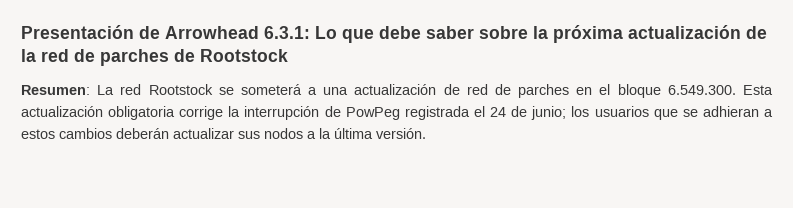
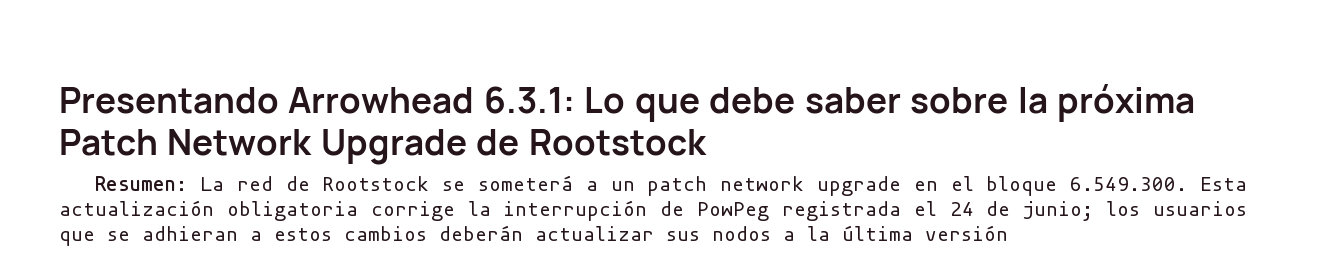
[21,25,160,39] Presentación de -> [59,87,279,114] Presentando
[628,25,767,39] [21,49,169,66] actualización de la red de parches -> [59,129,467,165] Patch Network Upgrade
(142, 89) none -> [285,176,310,191] de
[323,84,570,98] una actualización de red de parches -> [610,176,902,196] un patch network upgrade
[376,128,426,139] versión. -> [925,225,1008,241] versión

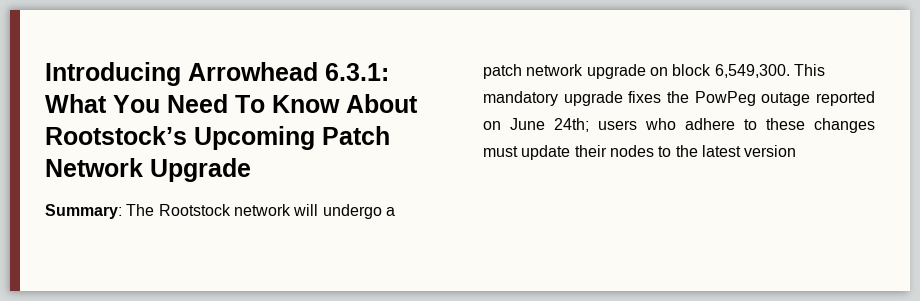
[59,87,279,114] Presentando -> [45,62,181,86] Introducing
[584,84,1196,122] Lo que debe saber sobre la próxima -> [45,94,418,113] [45,126,315,150] What You Need To Know About Rootstock’s Upcoming
[476,129,707,156] [95,175,1247,196] [59,200,1247,221] [59,225,1008,246] de Rootstock // Resumen: La red de Rootstock se someterá a un patch network upgrade en el bloque 6.549.300. Esta actualización obligatoria corrige la interrupción de PowPeg registrada el 24 de junio; los usuarios que se adhieran a estos cambios deberán actualizar sus nodos a la última versión -> [45,204,395,219] [483,64,825,79] [483,91,875,106] [483,118,875,133] [483,145,797,160] // Summary: The Rootstock network will undergo a patch network upgrade on block 6,549,300. This mandatory upgrade fixes the PowPeg outage reported on June 24th; users who adhere to these changes must update their nodes to the latest version

